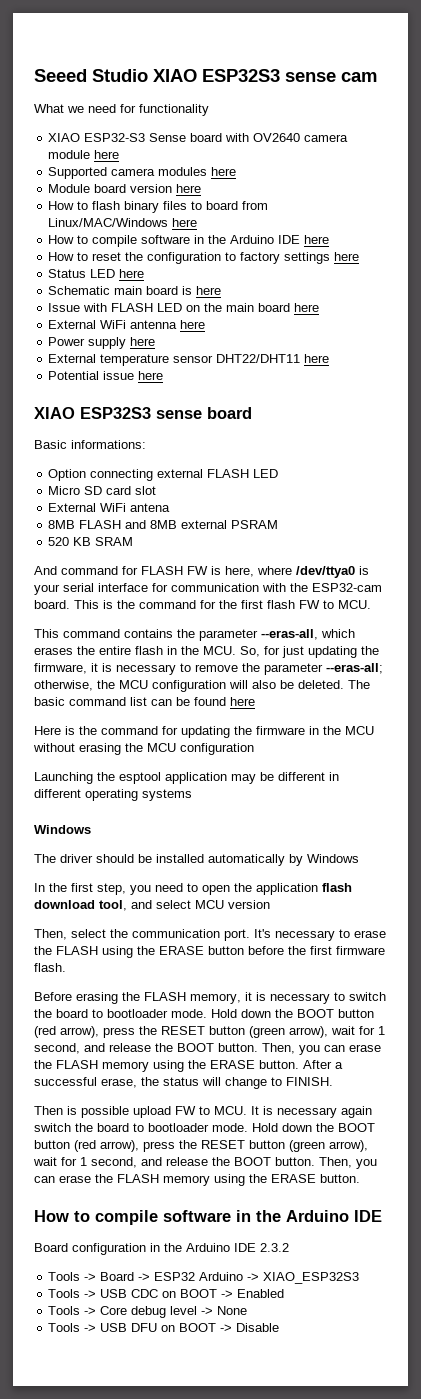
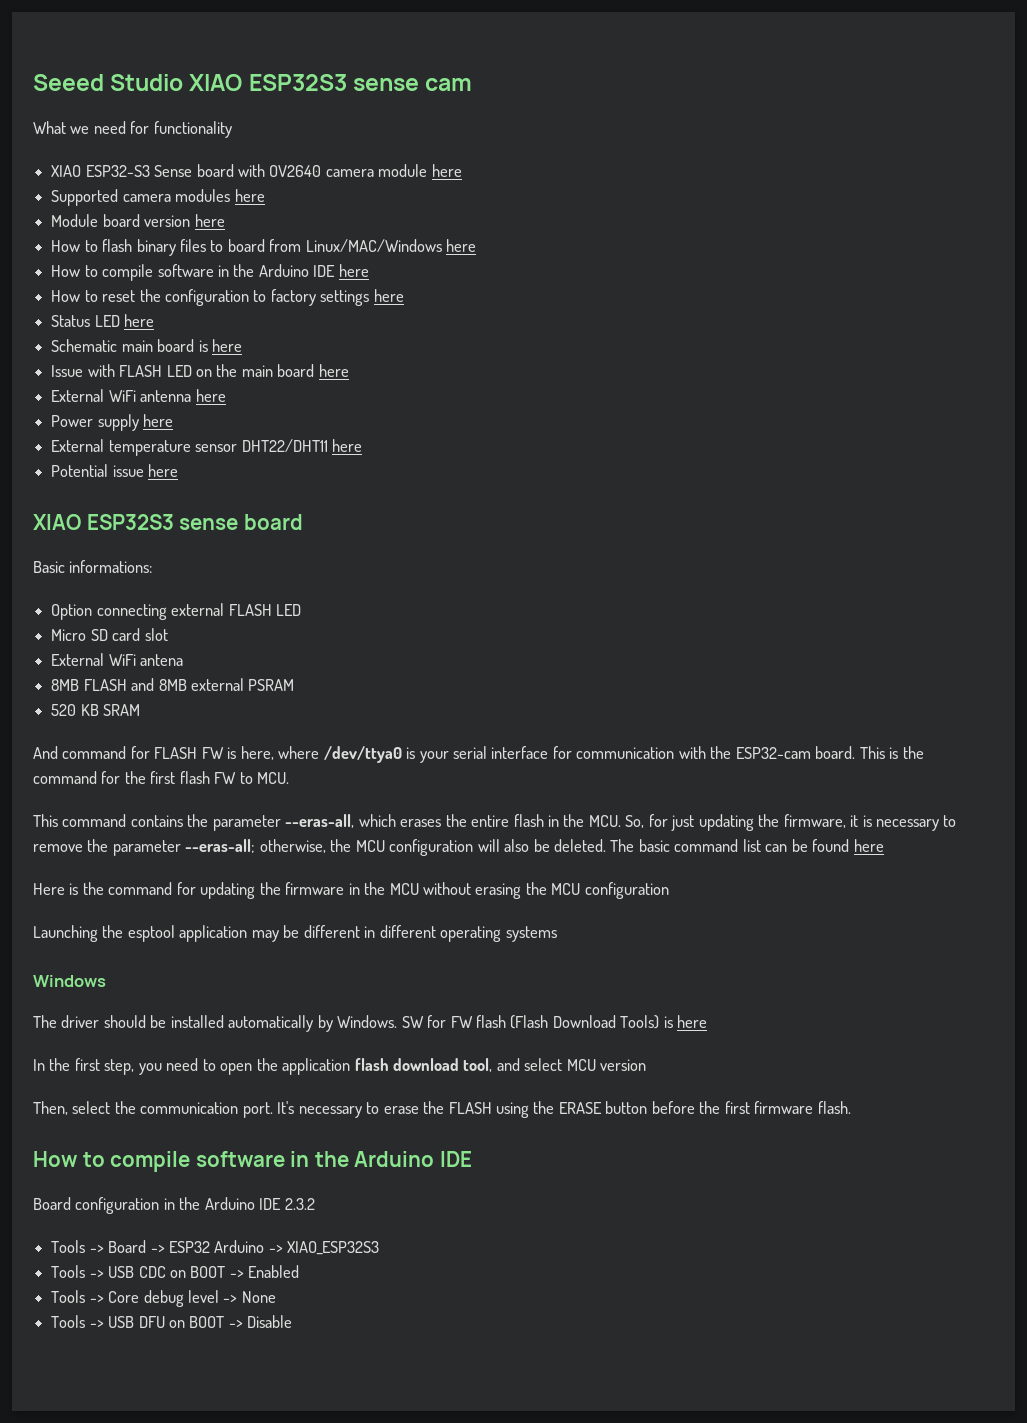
[307,854,359,863] Windows -> [337,1015,708,1029] Windows. SW for FW flash (Flash Download Tools) is here
[34,992,386,1004] [34,1009,374,1018] [34,1026,385,1038] [34,1043,381,1055] [34,1060,343,1072] [34,1077,333,1089] [34,1106,372,1118] [34,1123,375,1132] [34,1140,368,1152] [33,1157,377,1169] [34,1174,360,1186] // Before erasing the FLASH memory, it is necessary to switch the board to bootloader mode. Hold down the BOOT button (red arrow), press the RESET button (green arrow), wait for 1 second, and release the BOOT button. Then, you can erase the FLASH memory using the ERASE button. After a successful erase, the status will change to FINISH. // Then is possible upload FW to MCU. It is necessary again switch the board to bootloader mode. Hold down the BOOT button (red arrow), press the RESET button (green arrow), wait for 1 second, and release the BOOT button. Then, you can erase the FLASH memory using the ERASE button. -> (851, 1107) none

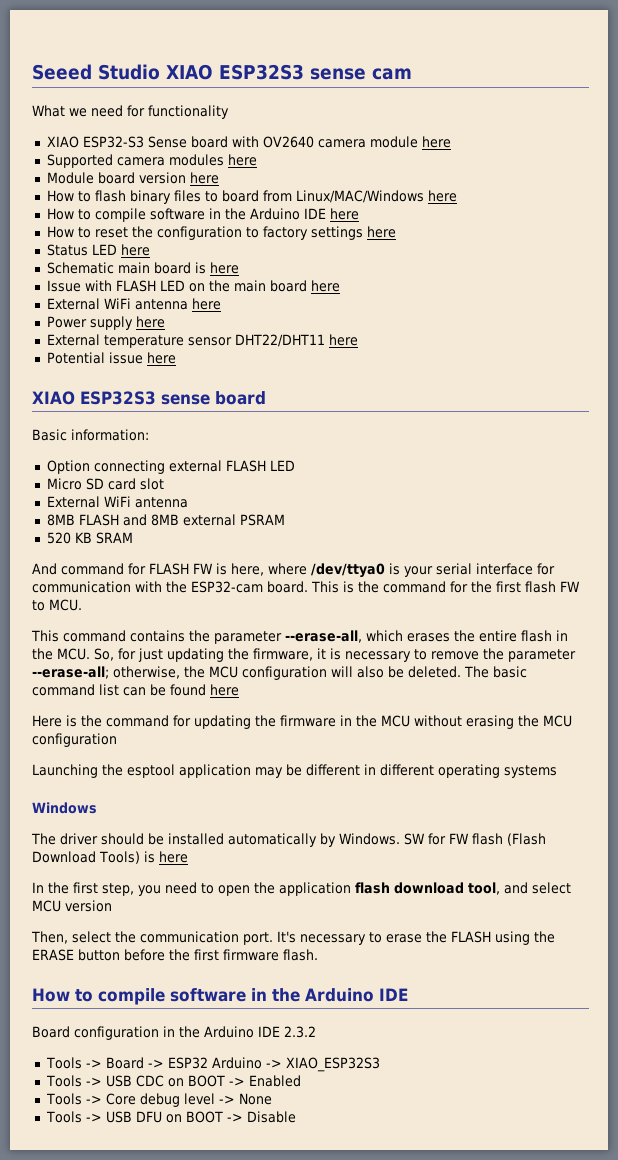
[69,560,153,573] informations: -> [71,429,149,441] information:
[140,654,184,666] antena -> [134,497,188,508] antenna
[285,814,355,828] --eras-all, -> [285,630,362,643] --erase-all,
[185,839,256,853] --eras-all; -> [32,666,109,679] --erase-all;

